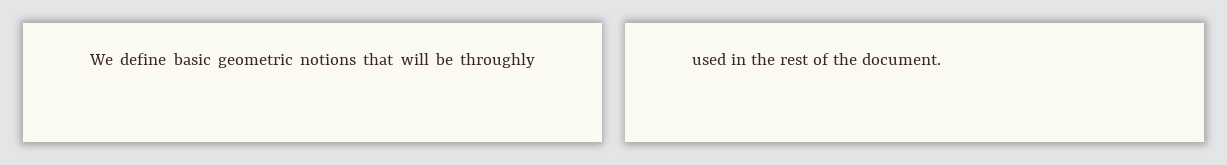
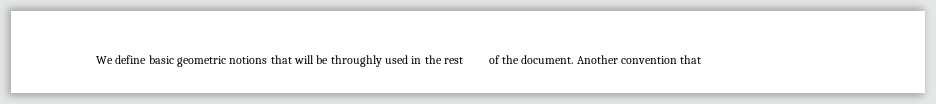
(941, 59) none -> [576,55,702,64] Another convention that

